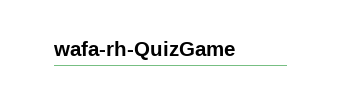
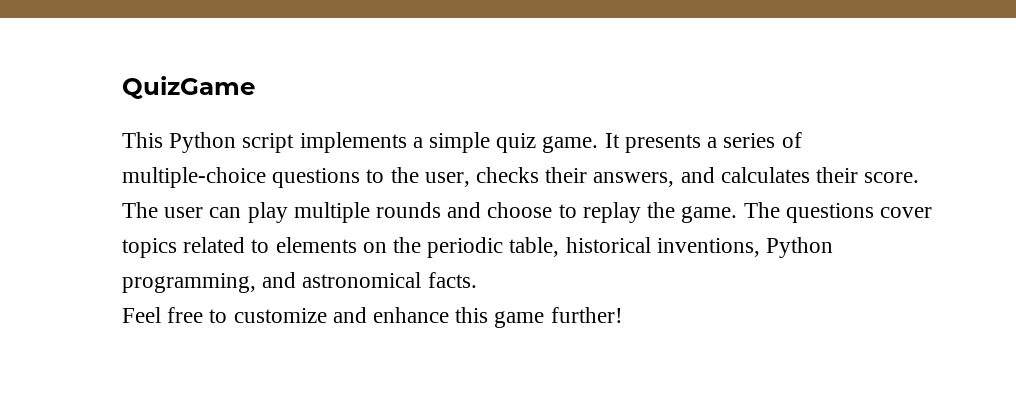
[53,41,235,60] wafa-rh-QuizGame -> [122,76,255,99] [122,132,802,153] [122,167,920,188] [122,202,932,223] [122,237,834,258] [122,272,477,293] [122,307,623,328] QuizGame // This Python script implements a simple quiz game. It presents a series of multiple-choice questions to the user, checks their answers, and calculates their score. The user can play multiple rounds and choose to replay the game. The questions cover topics related to elements on the periodic table, historical inventions, Python programming, and astronomical facts. // Feel free to customize and enhance this game further!

